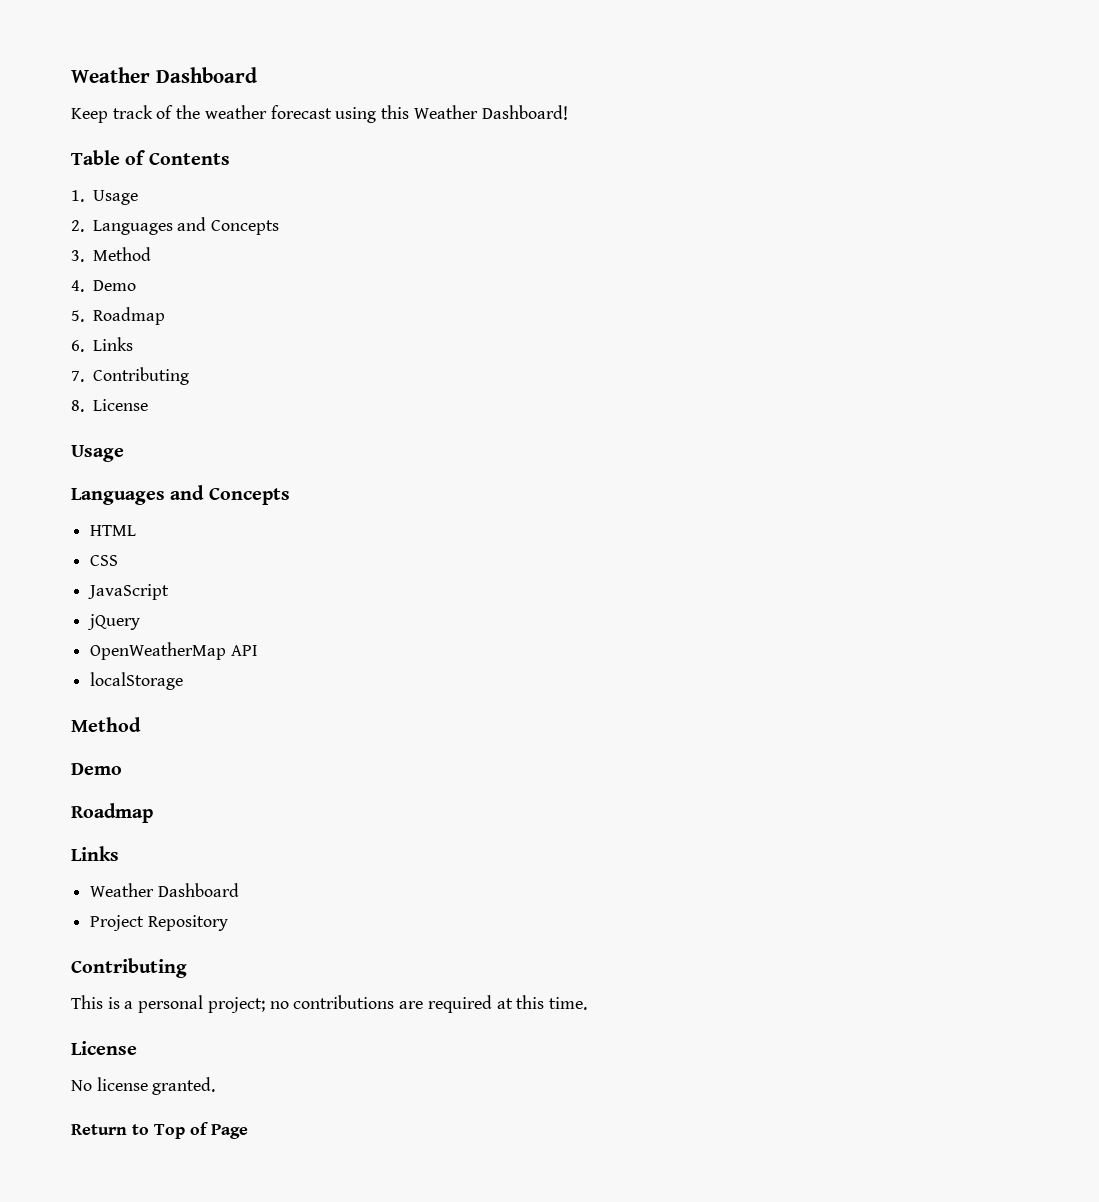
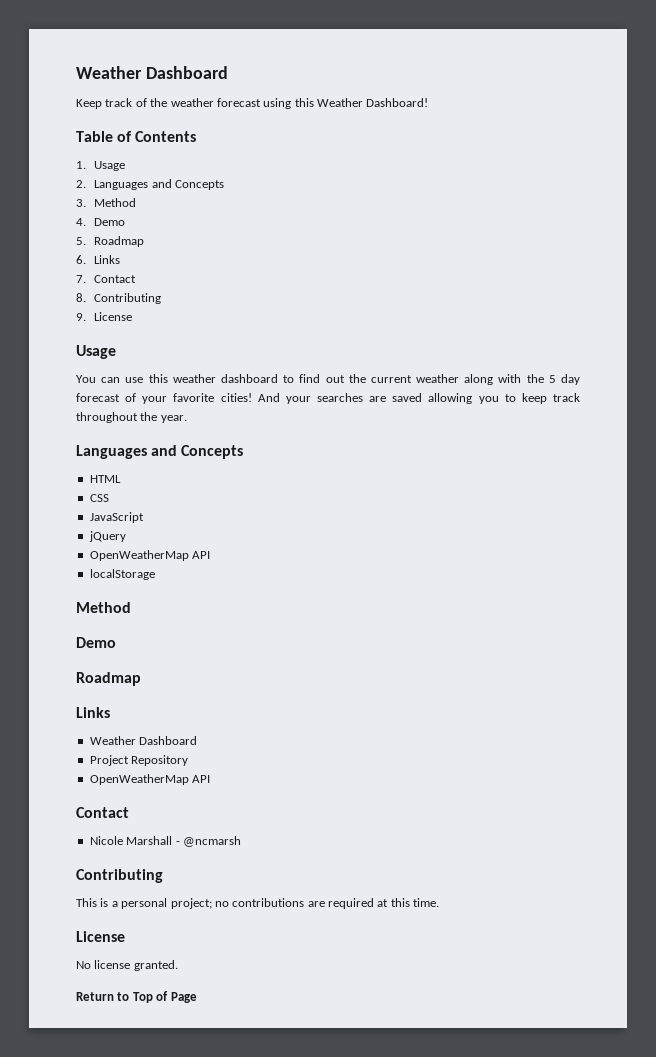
[92,367,189,385] [71,400,84,412] Contributing // 8. -> [94,275,137,283] [76,293,162,304] [76,313,86,321] Contact // 8. Contributing // 9.
(124, 453) none -> [76,374,580,385] [76,393,581,404] [76,412,187,423] // You can use this weather dashboard to find out the current weather along with the 5 day forecast of your favorite cities! And your searches are saved allowing you to keep track throughout the year.
(228, 923) none -> [89,774,211,785] [76,807,129,818] [89,836,241,847] // OpenWeatherMap API // Contact // Nicole Marshall - @ncmarsh

